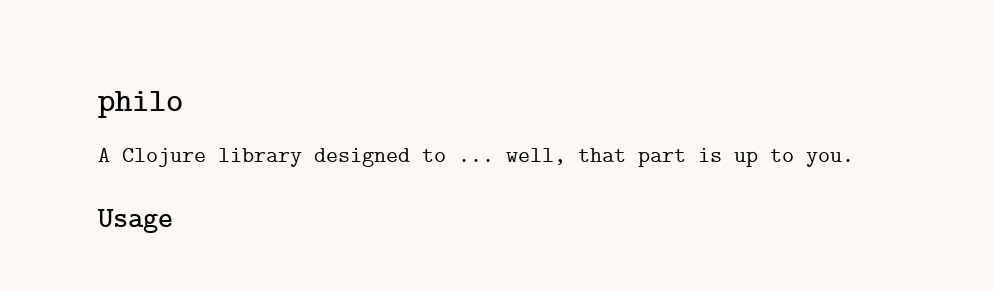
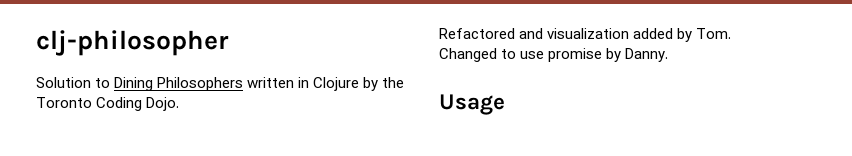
[98,91,183,118] [98,148,854,167] philo // A Clojure library designed to ... well, that part is up to you. -> [36,30,229,56] [36,77,405,91] [36,97,180,111] [439,28,732,42] [439,48,669,62] clj-philosopher // Solution to Dining Philosophers written in Clojure by the Toronto Coding Dojo. // Refactored and visualization added by Tom. // Changed to use promise by Danny.

